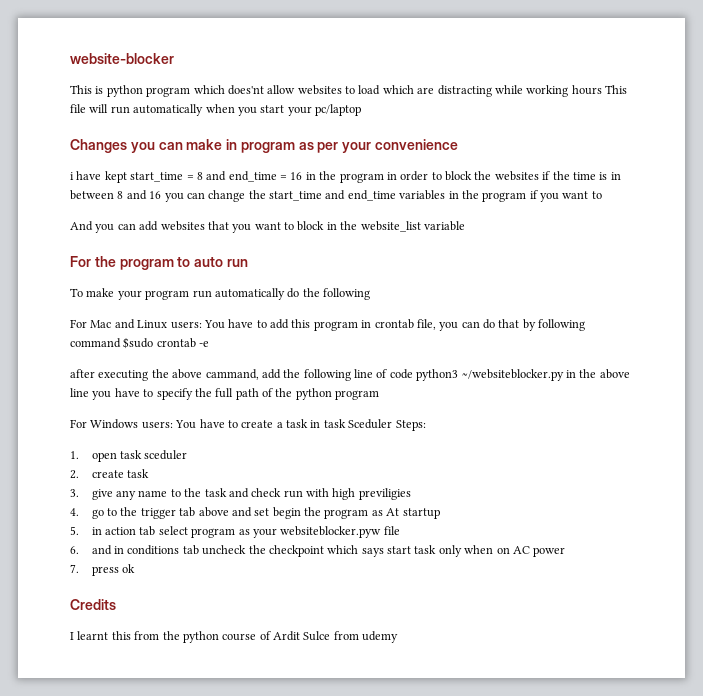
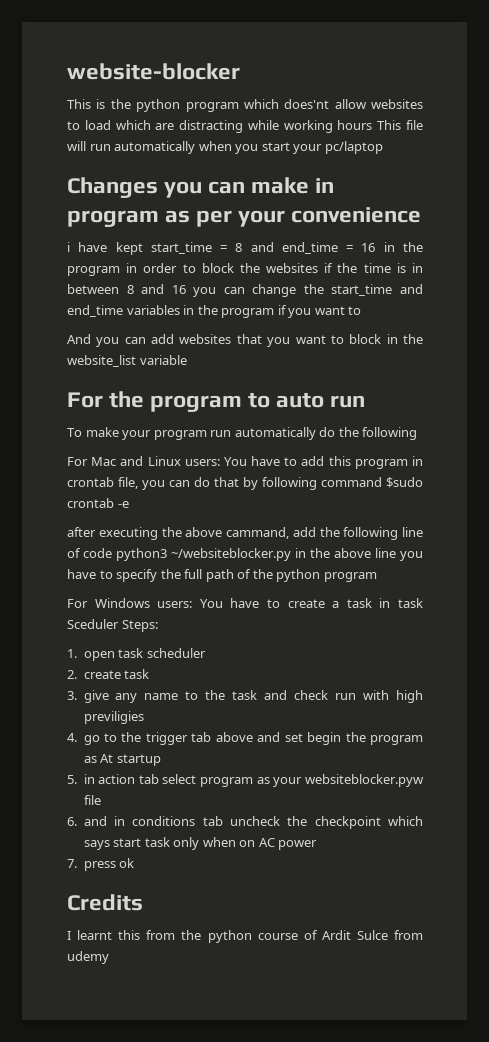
(104, 90) none -> [110,99,131,109] the
[144,450,188,460] sceduler -> [146,648,206,658] scheduler

